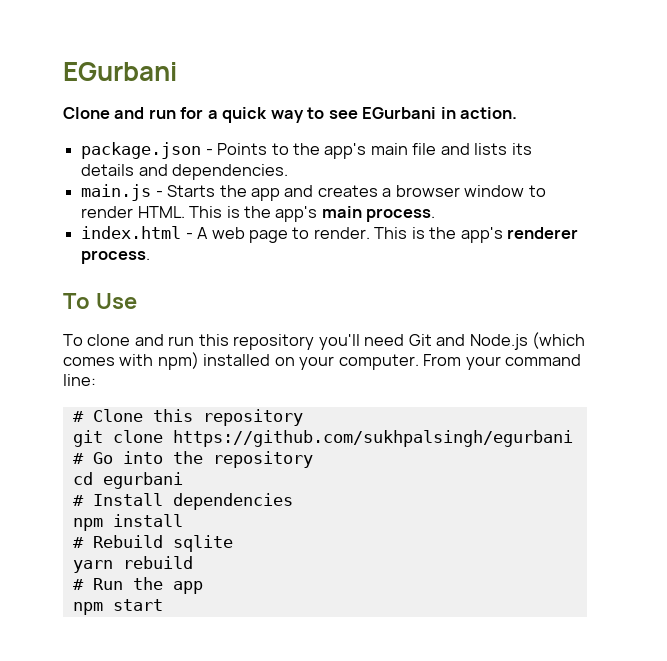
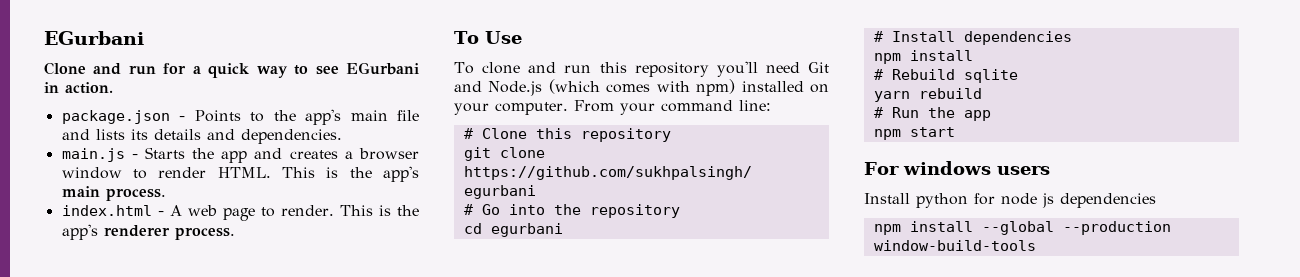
(163, 605) none -> [864,161,1050,175] [864,193,1156,208] [873,221,1171,235] [873,240,1036,251] // For windows users // Install python for node js dependencies // npm install --global --production window-build-tools

